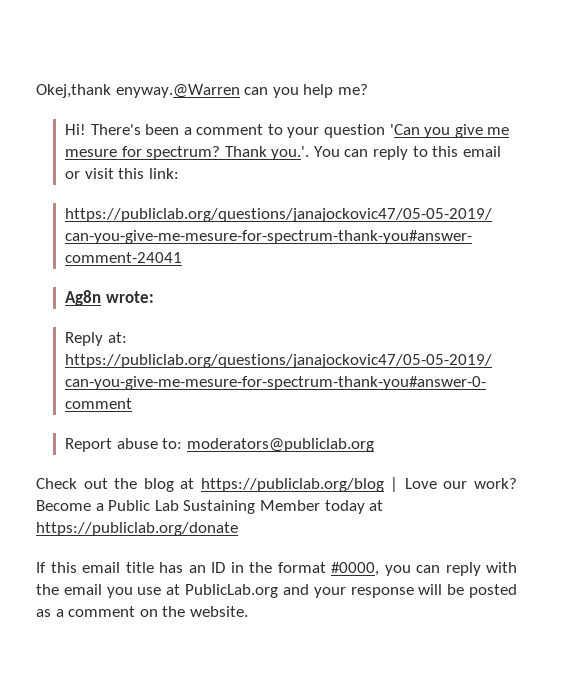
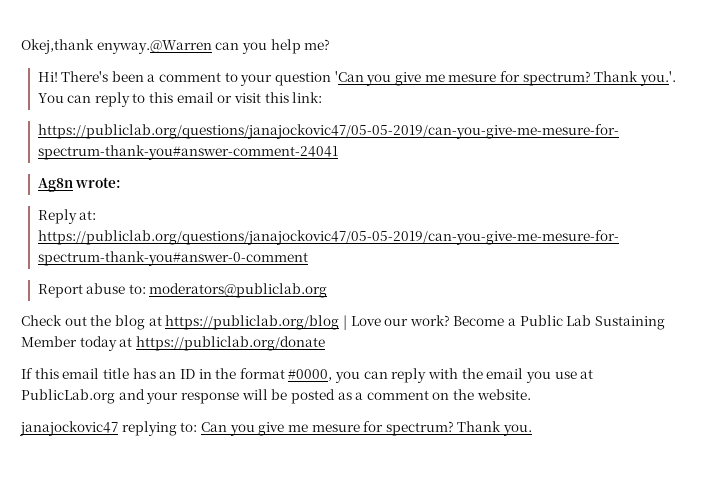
(248, 611) none -> [19,421,533,436] // janajockovic47 replying to: Can you give me mesure for spectrum? Thank you.

